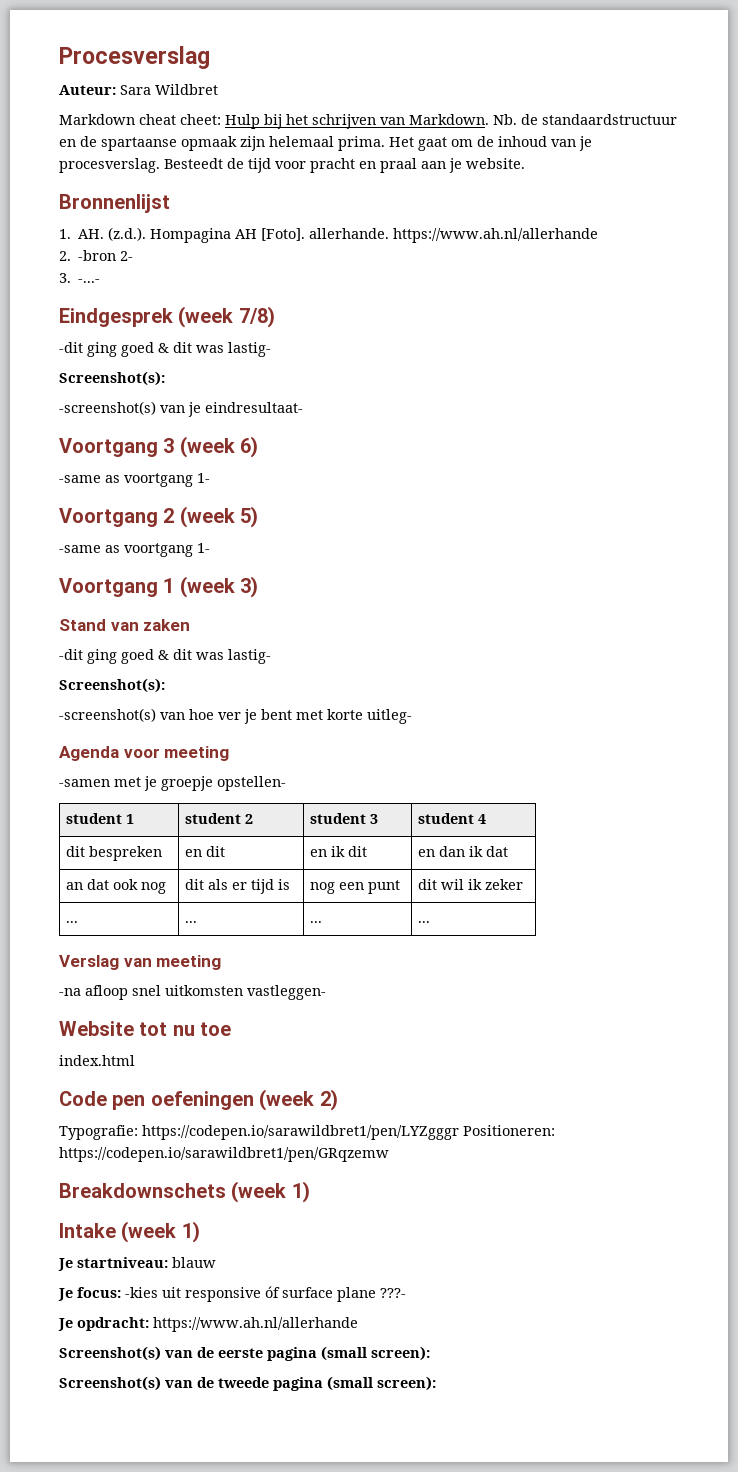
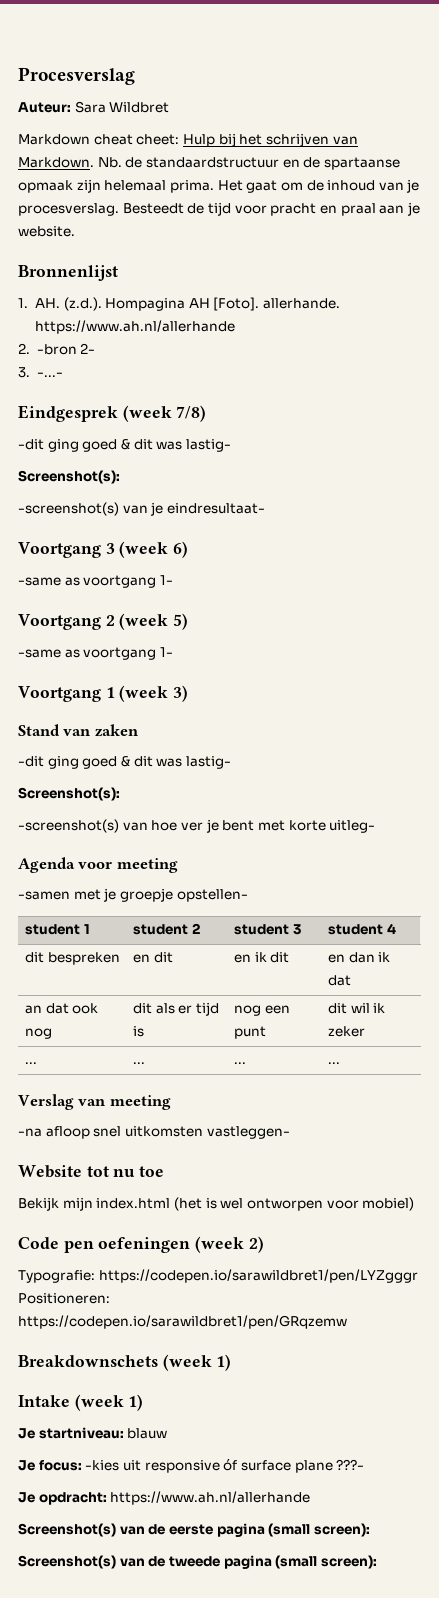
(232, 1029) none -> [18,1197,93,1211] Bekijk mijn
(135, 1060) none -> [173,1197,415,1211] (het is wel ontworpen voor mobiel)

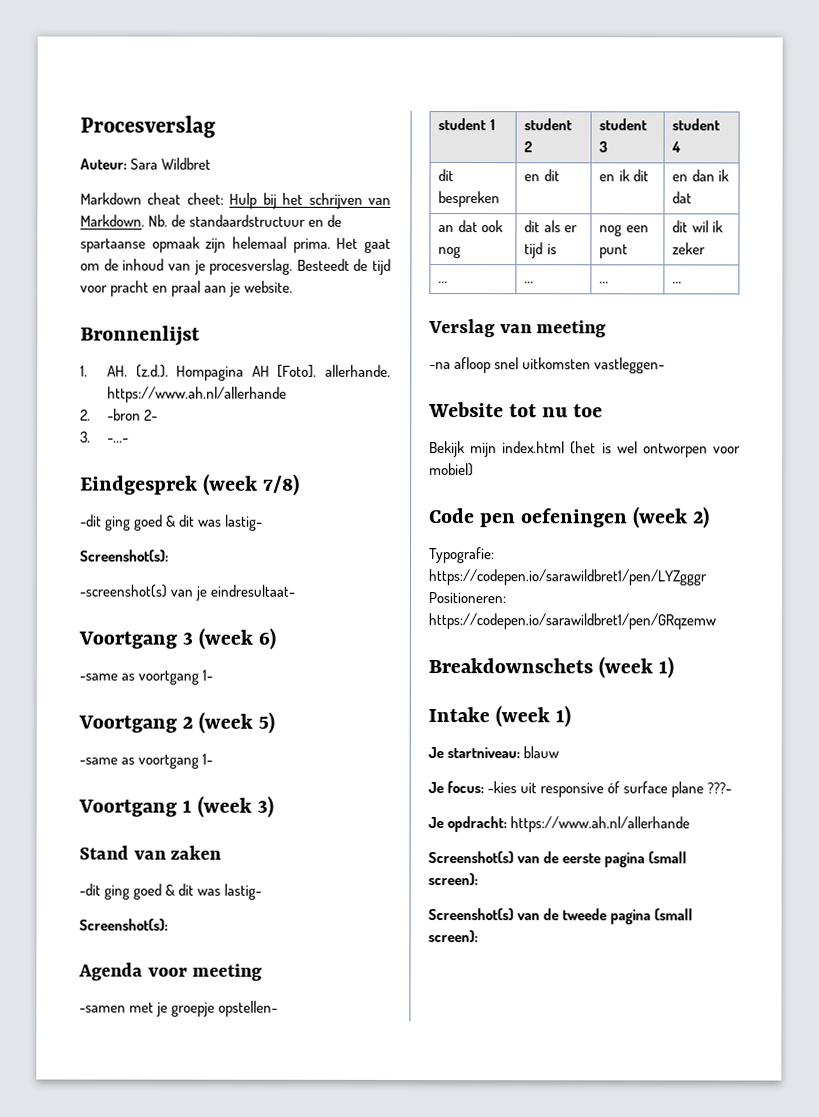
[18,819,376,833] // -screenshot(s) van hoe ver je bent met korte uitleg- -> (168, 924) none

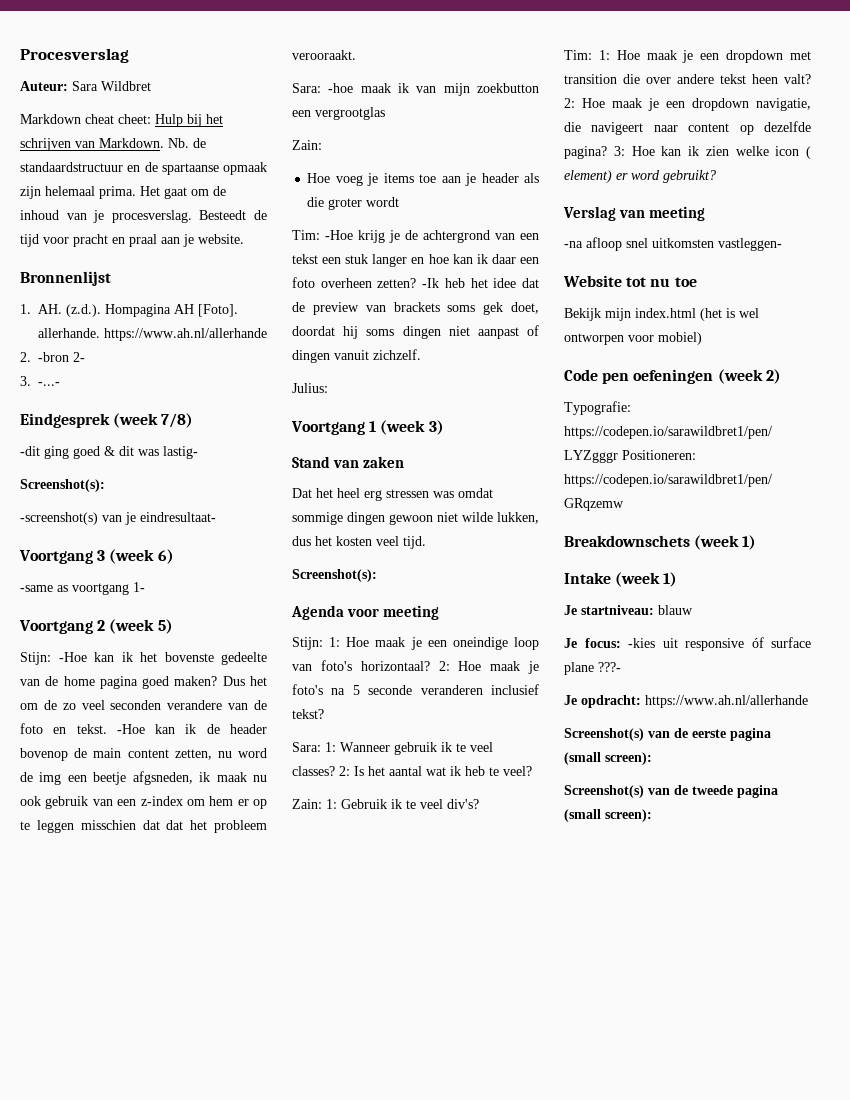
[79,753,214,769] -same as voortgang 1- -> [20,652,267,665] [20,676,267,689] [20,700,267,710] [20,723,267,734] [20,748,267,761] [20,771,267,785] [20,796,267,809] [20,820,267,833] [292,50,356,60] [292,83,539,96] [292,107,385,120] [292,140,322,150] [307,173,539,186] [307,197,400,210] [292,230,539,243] [292,254,539,267] [292,277,539,288] [292,302,539,315] [292,325,539,339] [292,349,421,363] [292,383,328,393] Stijn: -Hoe kan ik het bovenste gedeelte van de home pagina goed maken? Dus het om de zo veel seconden verandere van de foto en tekst. -Hoe kan ik de header bovenop de main content zetten, nu word de img een beetje afgsneden, ik maak nu ook gebruik van een z-index om hem er op te leggen misschien dat dat het probleem verooraakt. // Sara: -hoe maak ik van mijn zoekbutton een vergrootglas // Zain: // Hoe voeg je items toe aan je header als die groter wordt // Tim: -Hoe krijg je de achtergrond van een tekst een stuk langer en hoe kan ik daar een foto overheen zetten? -Ik heb het idee dat de preview van brackets soms gek doet, doordat hij soms dingen niet aanpast of dingen vanuit zichzelf. // Julius:
[79,883,263,900] [79,918,168,931] [78,962,263,981] [79,1000,279,1017] [438,118,495,131] [524,118,573,131] [524,141,534,153] [599,118,648,131] [599,141,609,153] [672,118,721,131] [671,141,682,153] [438,169,455,182] [438,191,501,208] [524,169,560,182] [599,169,649,182] [672,169,729,182] [672,191,693,204] [438,220,503,233] [438,246,462,259] [524,220,578,233] [524,242,557,259] [599,224,649,237] [599,244,629,259] [672,220,723,233] [672,242,707,255] [438,281,449,284] [524,281,535,284] [599,281,610,284] [672,281,683,284] -dit ging goed & dit was lastig- // Screenshot(s): // Agenda voor meeting // -samen met je groepje opstellen- // student 1 | student 2 | student 3 | student 4 // dit bespreken | en dit | en ik dit | en dan ik dat // an dat ook nog | dit als er tijd is | nog een punt | dit wil ik zeker // ... | ... | ... | ... -> [292,488,493,501] [292,512,539,525] [292,536,426,549] [292,569,377,582] [291,605,439,620] [292,637,539,650] [292,660,539,674] [292,684,539,695] [292,709,324,719] [292,742,493,755] [292,766,532,776] [292,799,479,809] [564,50,811,63] [564,74,811,84] [564,98,811,111] [564,121,811,135] [564,146,811,159] [564,170,716,183] Dat het heel erg stressen was omdat sommige dingen gewoon niet wilde lukken, dus het kosten veel tijd. // Screenshot(s): // Agenda voor meeting // Stijn: 1: Hoe maak je een oneindige loop van foto's horizontaal? 2: Hoe maak je foto's na 5 seconde veranderen inclusief tekst? // Sara: 1: Wanneer gebruik ik te veel classes? 2: Is het aantal wat ik heb te veel? // Zain: 1: Gebruik ik te veel div's? // Tim: 1: Hoe maak je een dropdown met transition die over andere tekst heen valt? 2: Hoe maak je een dropdown navigatie, die navigeert naar content op dezelfde pagina? 3: Hoe kan ik zien welke icon ( element) er word gebruikt?

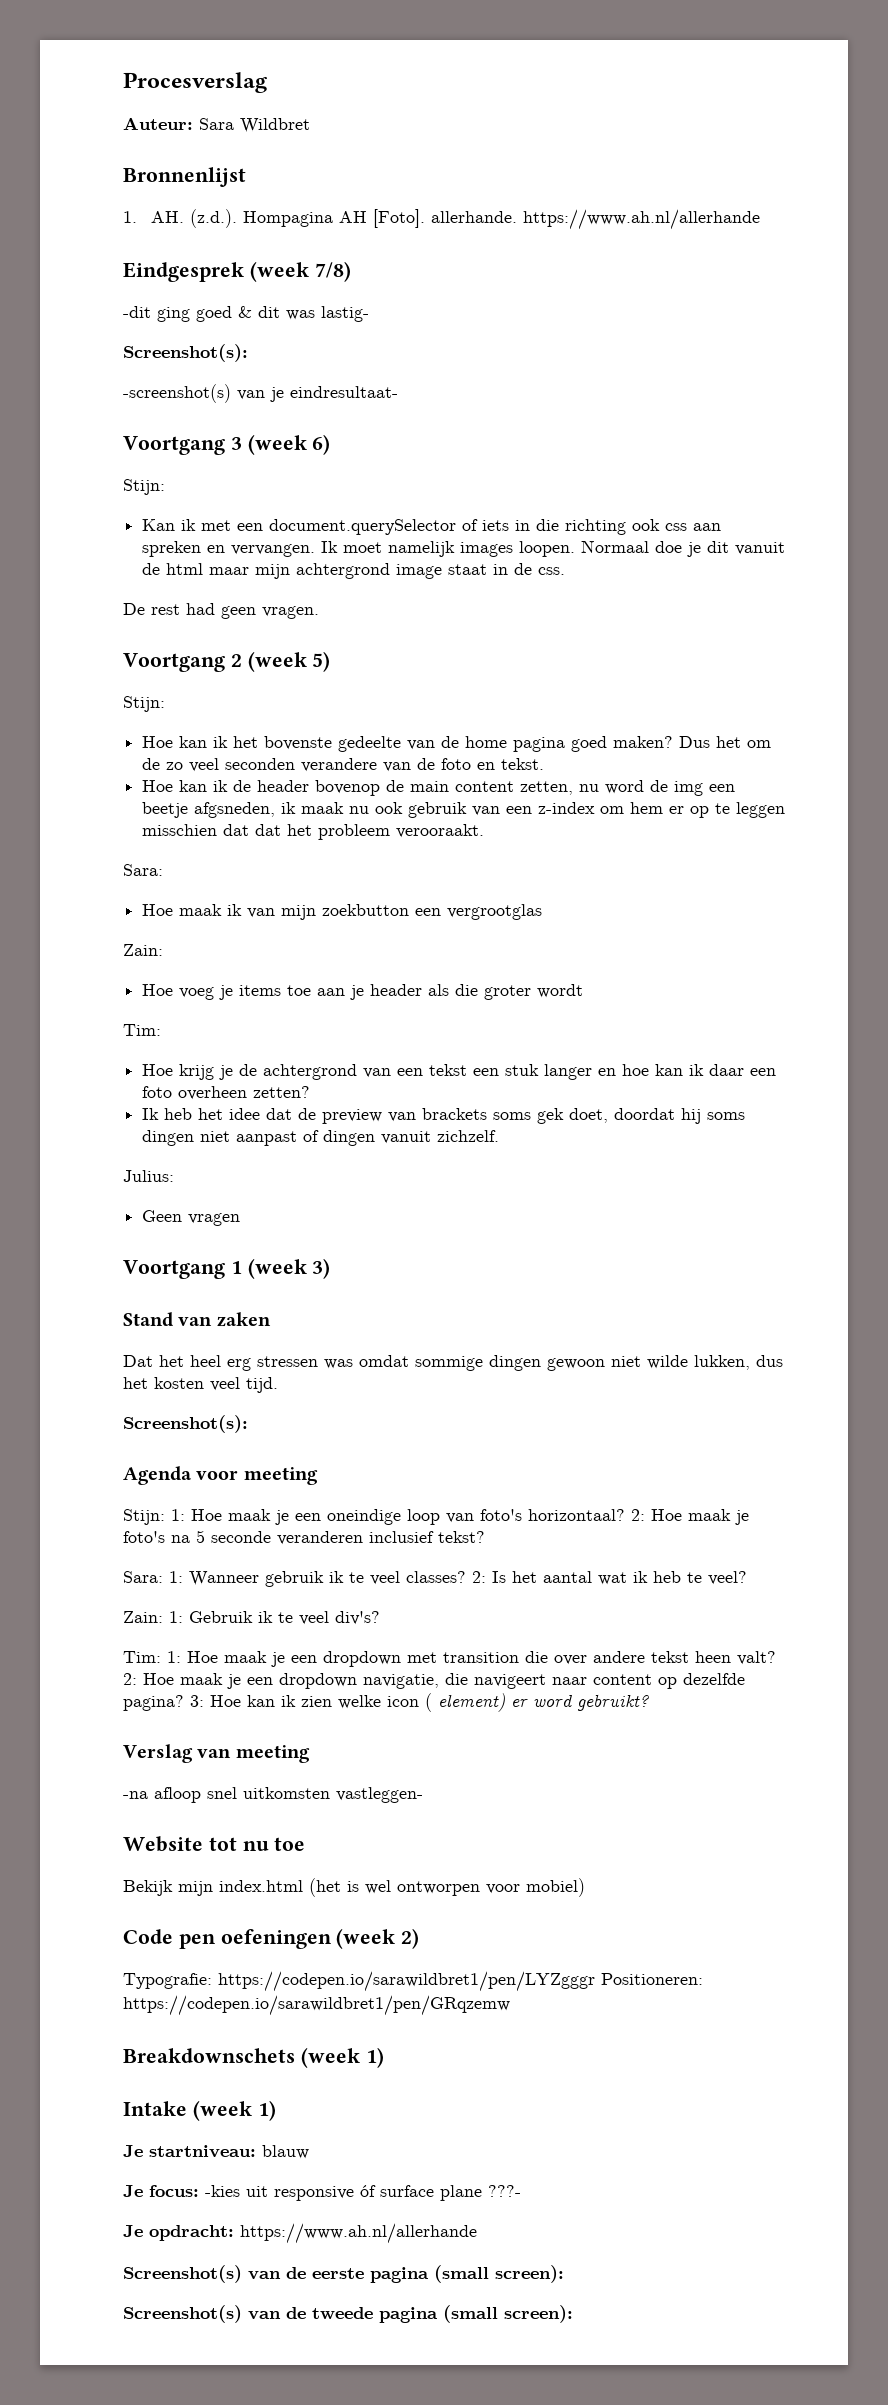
[20,114,223,127] [20,138,206,151] [20,162,267,175] [20,186,226,199] [20,210,267,223] [20,234,244,247] // Markdown cheat cheet: Hulp bij het schrijven van Markdown. Nb. de standaardstructuur en de spartaanse opmaak zijn helemaal prima. Het gaat om de inhoud van je procesverslag. Besteedt de tijd voor pracht en praal aan je website. -> (310, 125) none
[20,352,85,362] [20,376,60,386] // 2. -bron 2- // 3. -...- -> (760, 219) none
[20,582,145,595] -same as voortgang 1- -> [123,479,165,495] [142,519,722,535] [142,540,786,557] [142,563,566,579] [123,603,319,619] Stijn: // Kan ik met een document.querySelector of iets in die richting ook css aan spreken en vervangen. Ik moet namelijk images loopen. Normaal doe je dit vanuit de html maar mijn achtergrond image staat in de css. // De rest had geen vragen.
[58,652,87,662] -Hoe -> [142,736,174,748] // Hoe
[116,724,145,734] -Hoe -> [142,780,174,792] // Hoe
[328,83,354,93] -hoe -> [142,904,174,916] // Hoe
[325,230,353,240] -Hoe -> [142,1064,174,1076] // Hoe
[422,278,440,288] -Ik -> [142,1108,160,1120] // Ik
(328, 388) none -> [142,1210,241,1226] // Geen vragen

